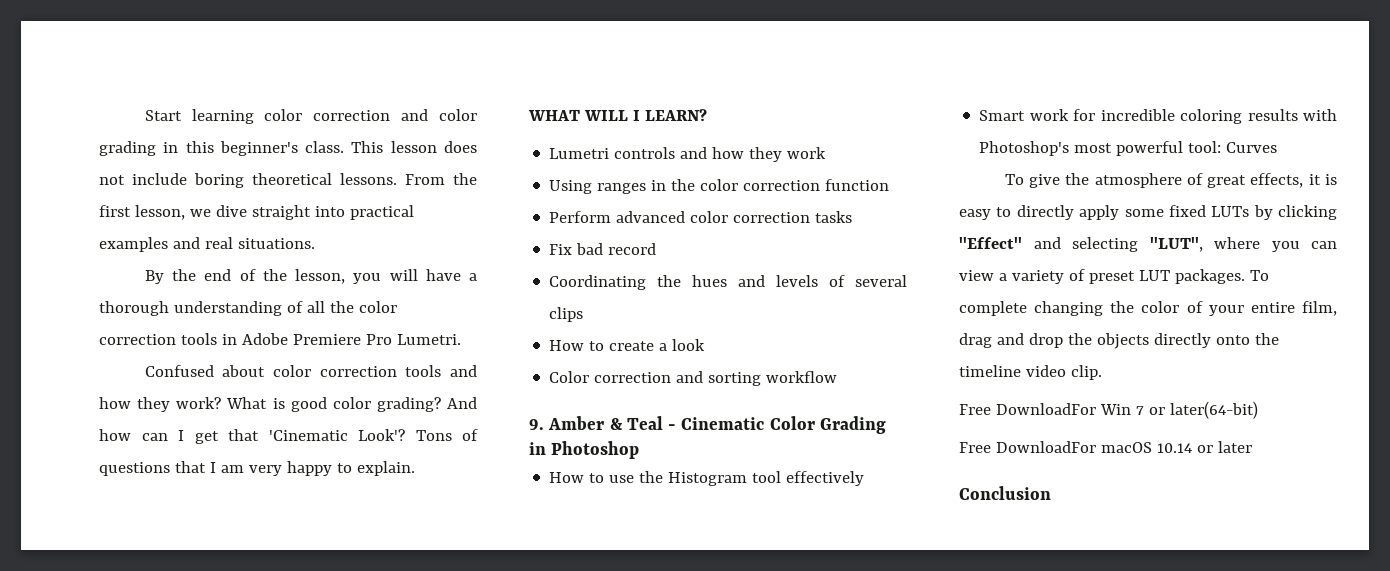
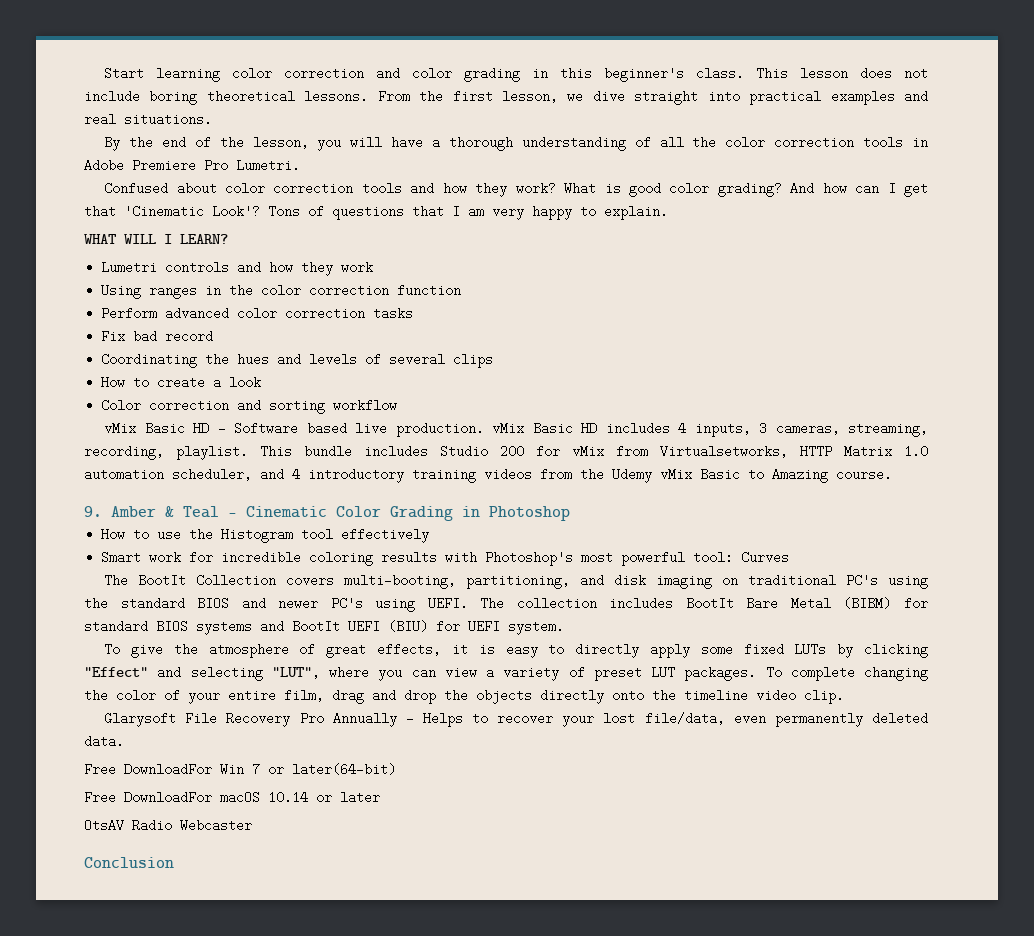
(838, 377) none -> [104,422,929,437] [84,445,928,460] [84,468,892,483] // vMix Basic HD - Software based live production. vMix Basic HD includes 4 inputs, 3 cameras, streaming, recording, playlist. This bundle includes Studio 200 for vMix from Virtualsetworks, HTTP Matrix 1.0 automation scheduler, and 4 introductory training videos from the Udemy vMix Basic to Amazing course.
(1278, 147) none -> [104,574,928,589] [84,597,928,612] [84,620,564,635] // The BootIt Collection covers multi-booting, partitioning, and disk imaging on traditional PC's using the standard BIOS and newer PC's using UEFI. The collection includes BootIt Bare Metal (BIBM) for standard BIOS systems and BootIt UEFI (BIU) for UEFI system.
(1102, 372) none -> [104,712,928,727] [84,735,124,748] // Glarysoft File Recovery Pro Annually - Helps to recover your lost file/data, even permanently deleted data.
(1252, 447) none -> [84,819,252,832] // OtsAV Radio Webcaster

